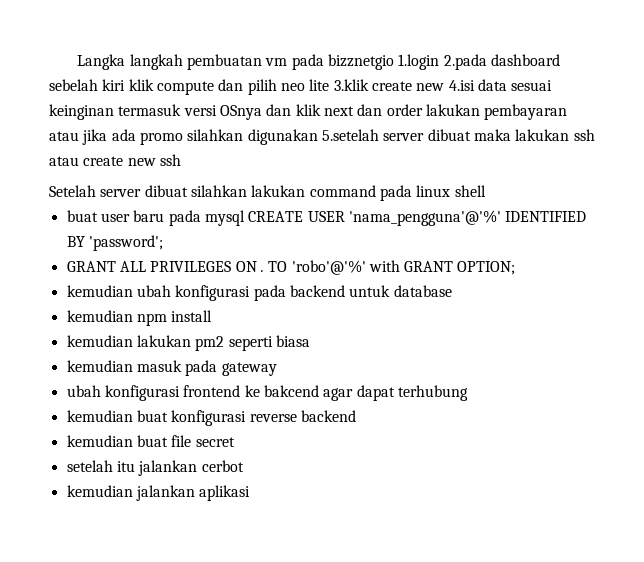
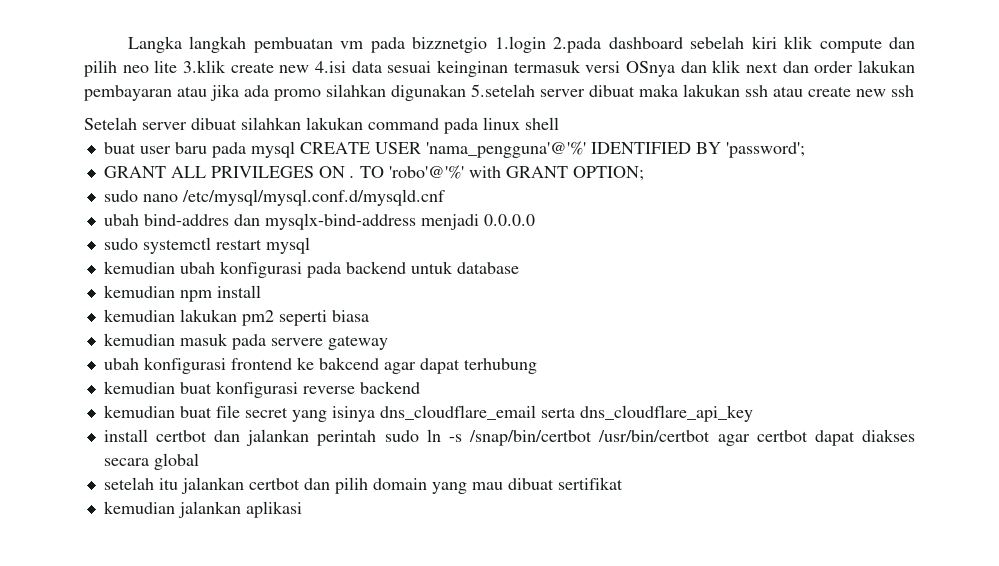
(516, 268) none -> [103,189,445,206] [103,213,535,230] [103,237,310,254] // sudo nano /etc/mysql/mysql.conf.d/mysqld.cnf // ubah bind-addres dan mysqlx-bind-address menjadi 0.0.0.0 // sudo systemctl restart mysql
(218, 368) none -> [270,338,323,346] servere
[66,460,244,476] // setelah itu jalankan cerbot -> [291,405,753,422] [103,429,916,446] [103,453,199,470] [103,477,623,494] yang isinya dns_cloudflare_email serta dns_cloudflare_api_key // install certbot dan jalankan perintah sudo ln -s /snap/bin/certbot /usr/bin/certbot agar certbot dapat diakses secara global // setelah itu jalankan certbot dan pilih domain yang mau dibuat sertifikat

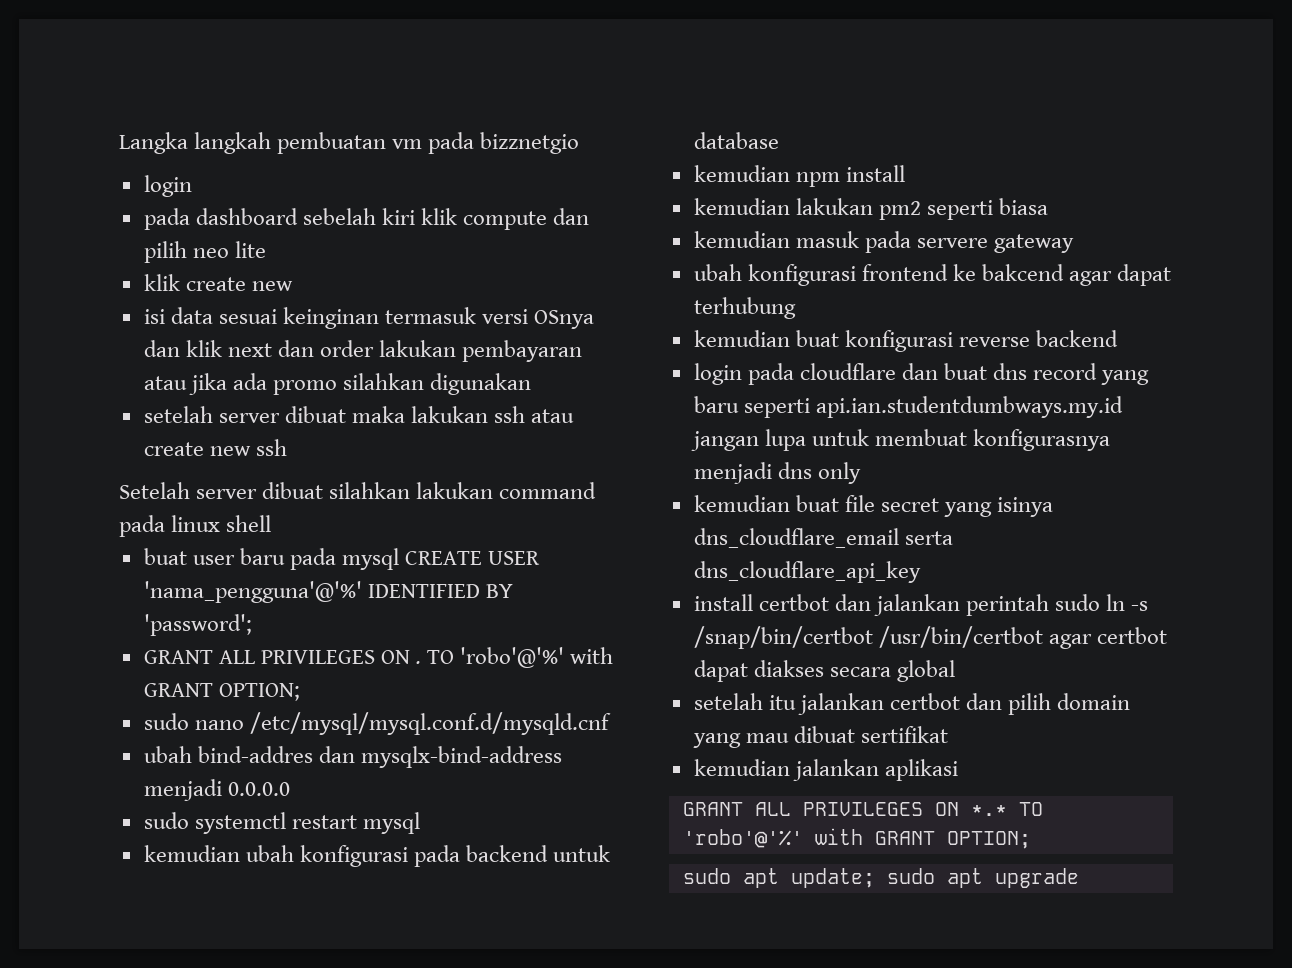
[494,36,601,53] 1.login 2.pada -> [143,175,192,197] [143,208,190,230] // login // pada
[183,60,346,73] 3.klik create new 4.isi -> [143,274,293,291] [143,309,165,324] // klik create new // isi
[471,84,535,97] 5.setelah -> [143,406,213,423] // setelah
(420, 387) none -> [693,363,1150,385] [693,396,1123,418] [690,429,1111,451] [693,462,861,484] // login pada cloudflare dan buat dns record yang baru seperti api.ian.studentdumbways.my.id jangan lupa untuk membuat konfigurasnya menjadi dns only
(302, 509) none -> [682,802,1043,816] [682,828,1031,849] [682,868,1079,888] // GRANT ALL PRIVILEGES ON *.* TO 'robo'@'%' with GRANT OPTION; // sudo apt update; sudo apt upgrade

